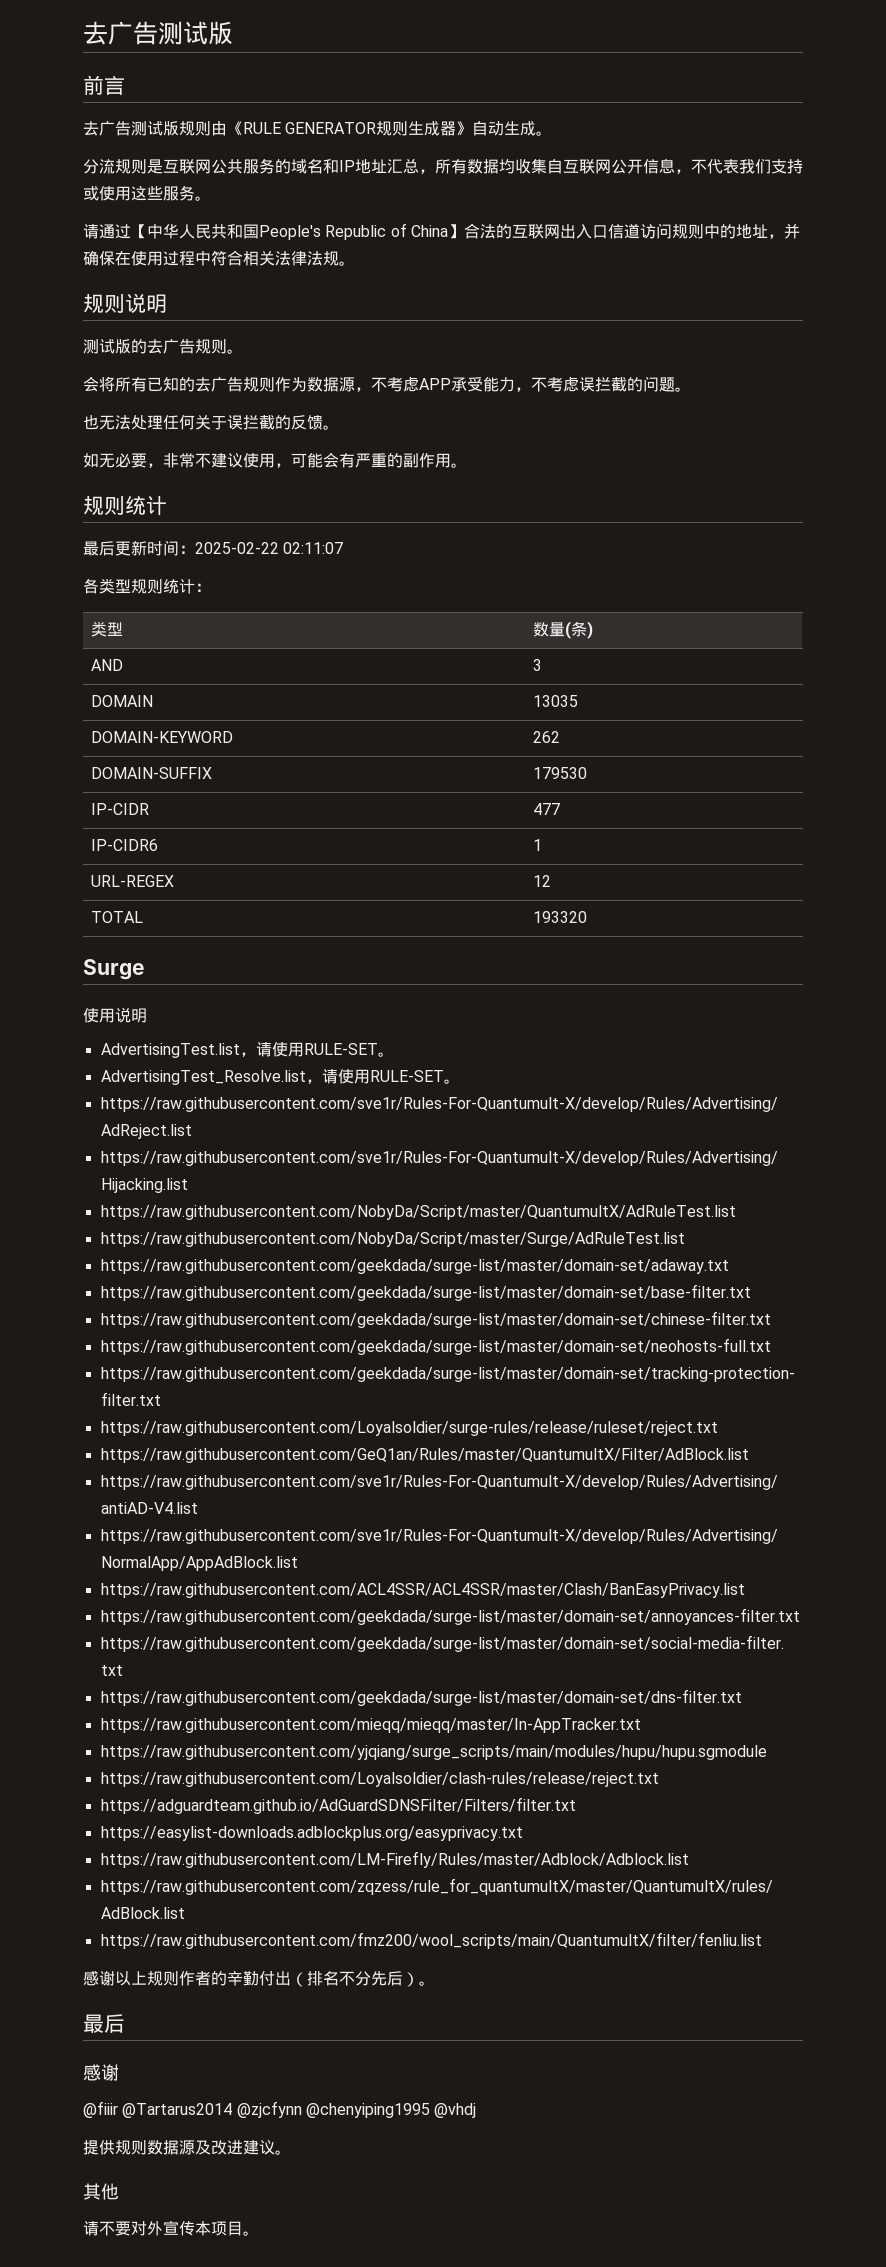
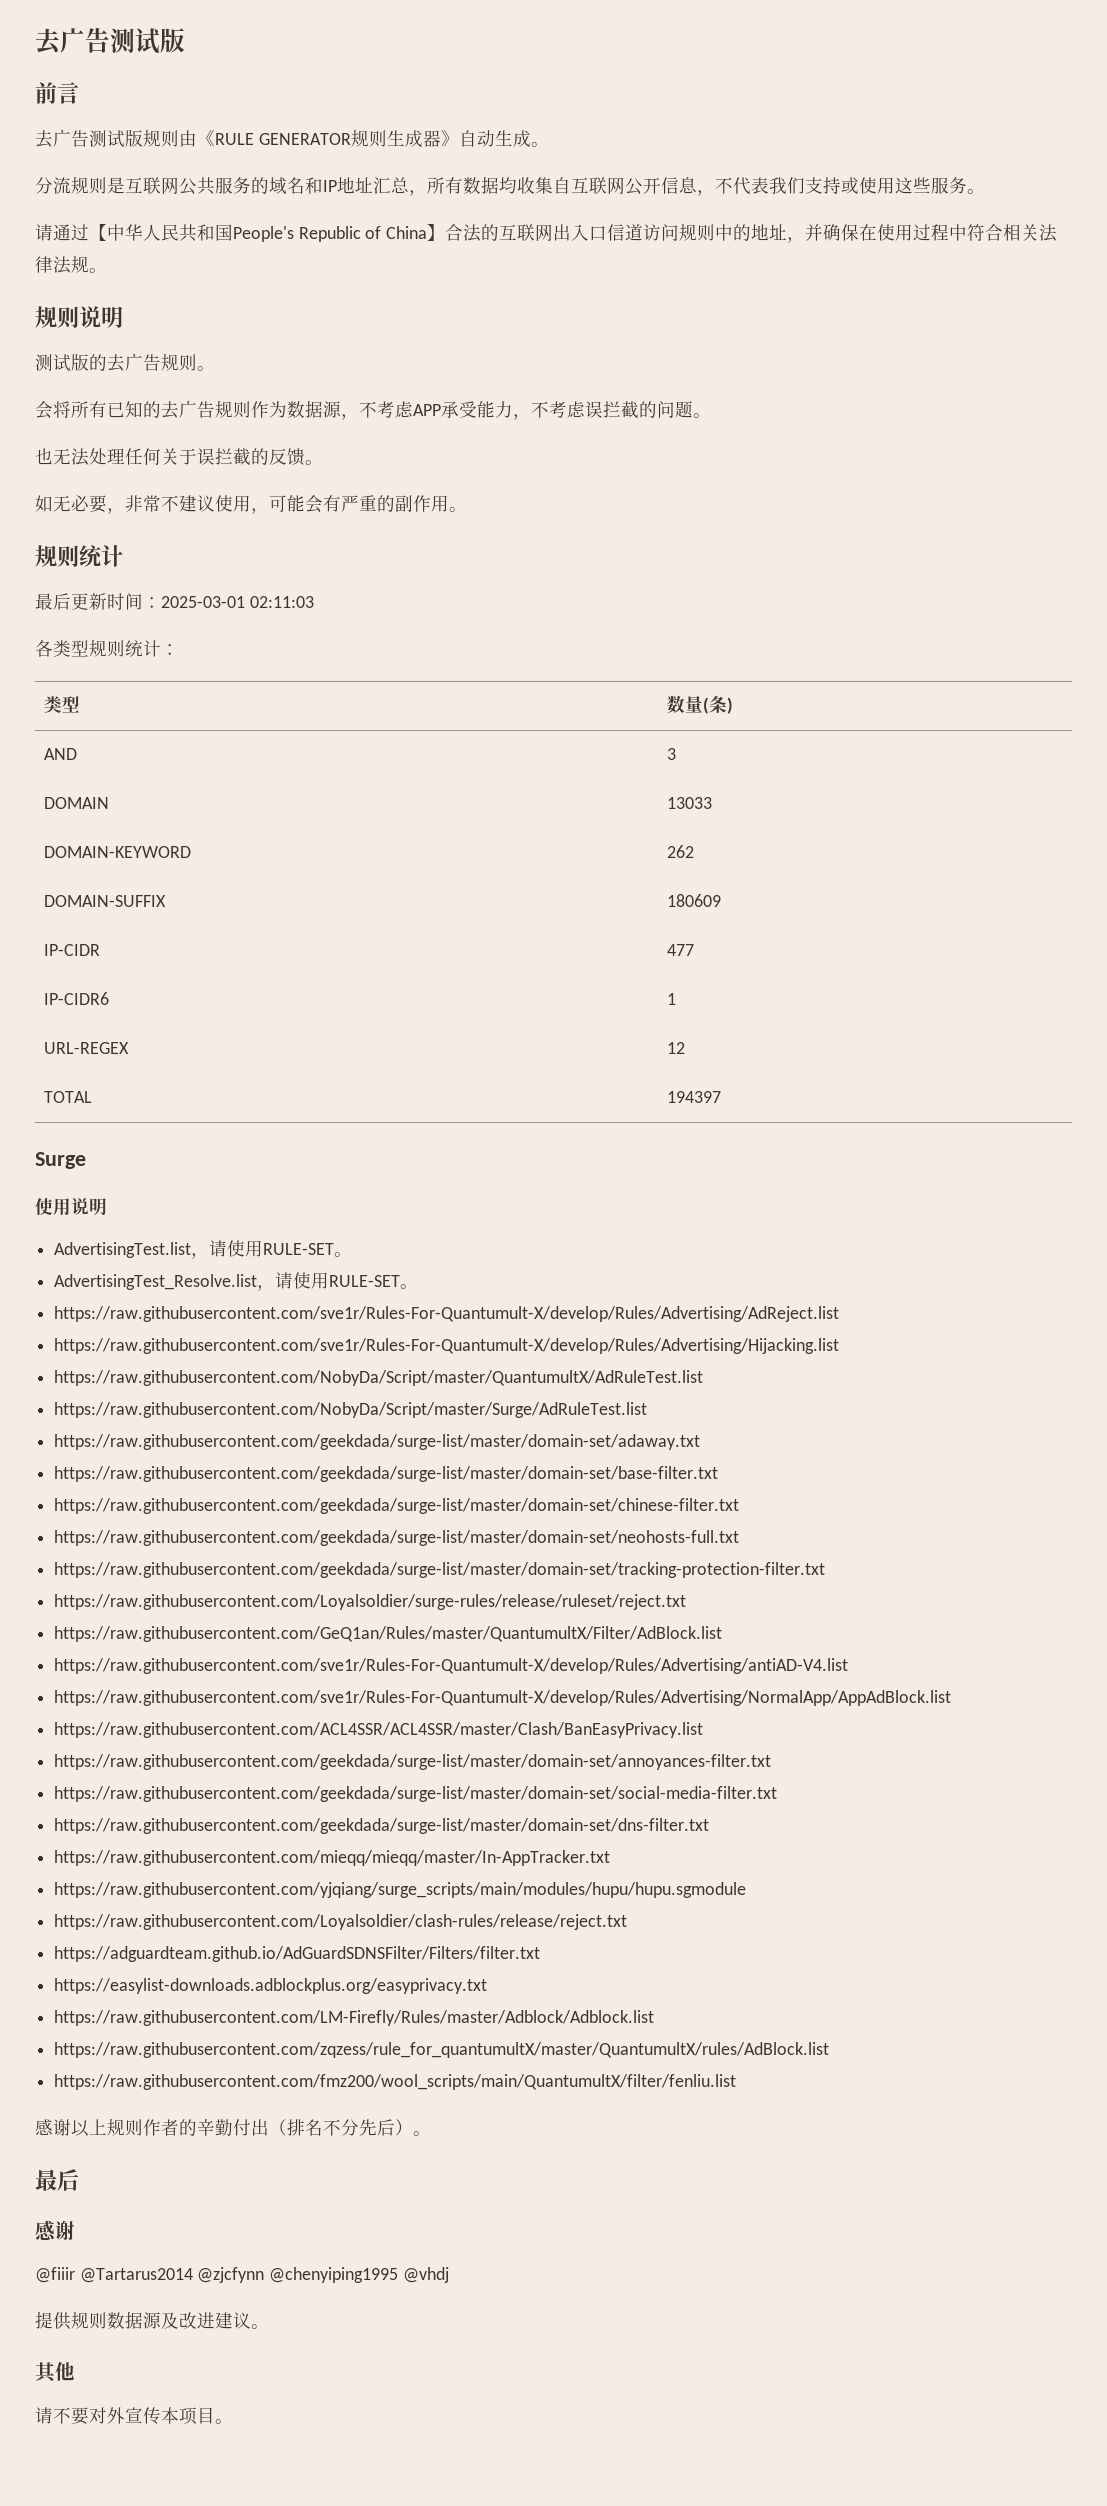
[195,542,344,554] 2025-02-22 02:11:07 -> [161,596,314,608] 2025-03-01 02:11:03
[533,695,579,707] 13035 -> [667,797,713,809] 13033
[533,767,588,779] 179530 -> [667,894,722,907] 180609
[533,911,588,923] 193320 -> [667,1091,722,1103] 194397

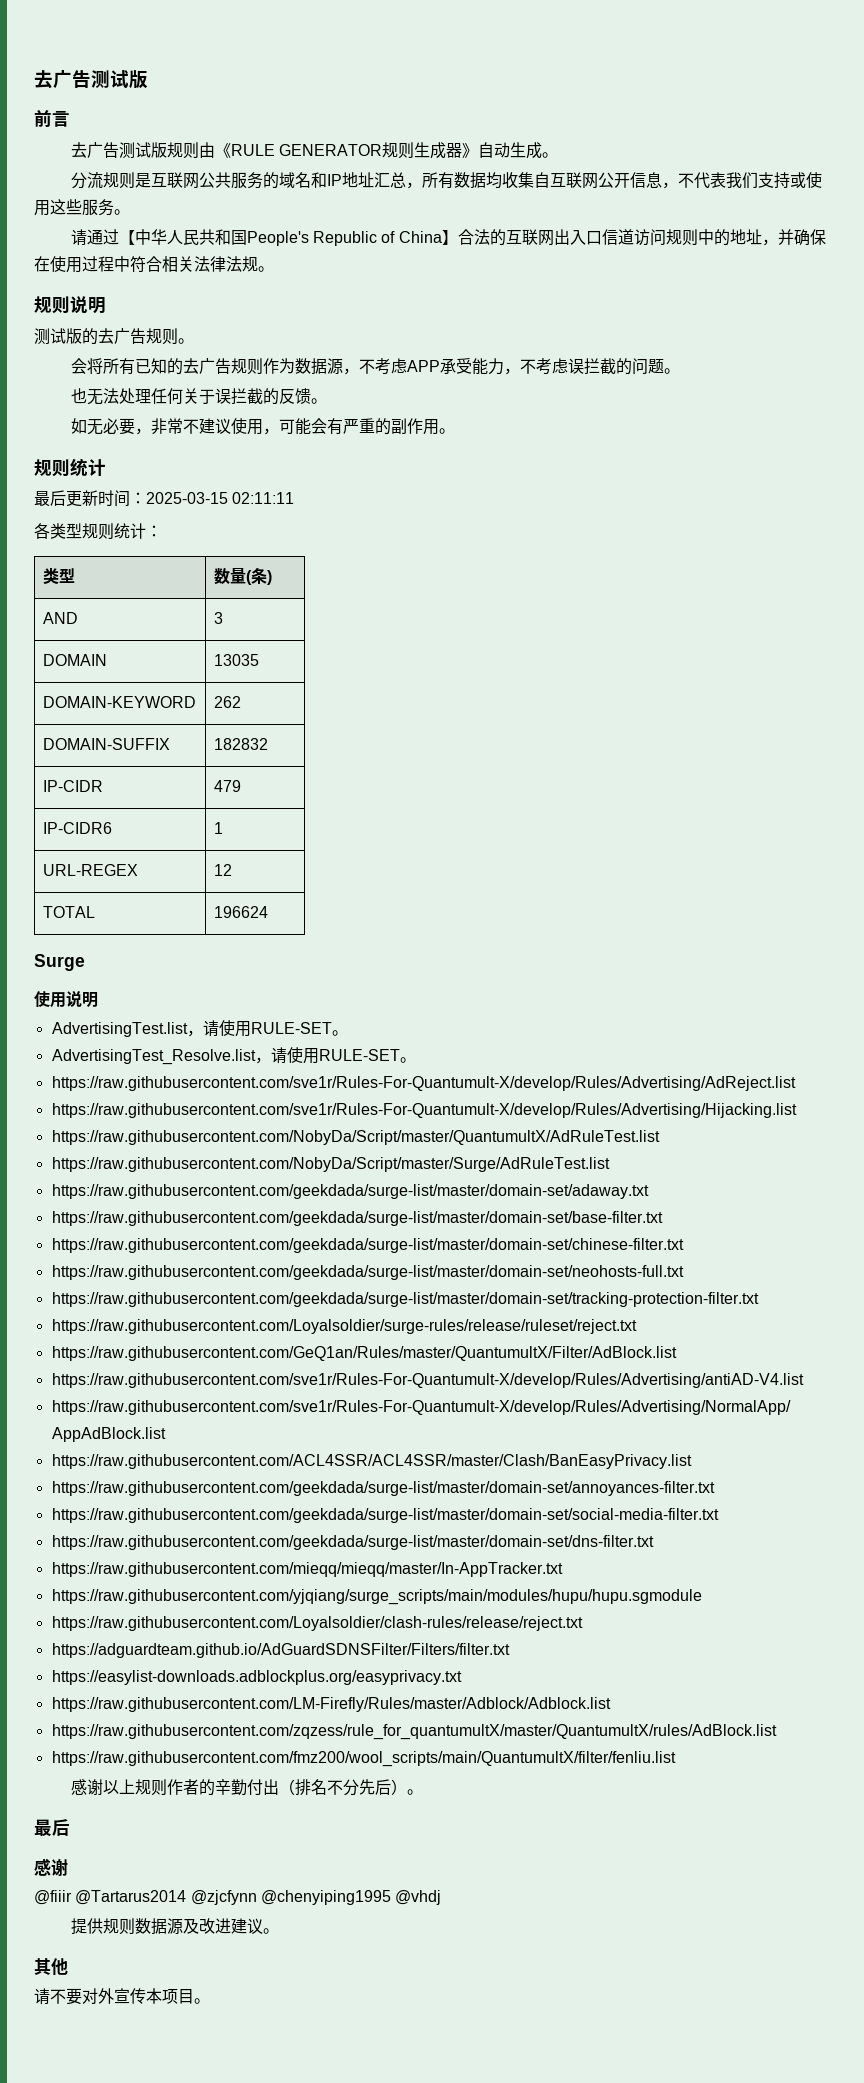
[161,596,314,608] 2025-03-01 02:11:03 -> [146,492,295,504] 2025-03-15 02:11:11
[667,797,713,809] 13033 -> [213,654,259,666] 13035
[667,894,722,907] 180609 -> [213,738,268,750] 182832
[667,944,695,956] 477 -> [213,780,241,792] 479
[667,1091,722,1103] 194397 -> [213,906,268,918] 196624

